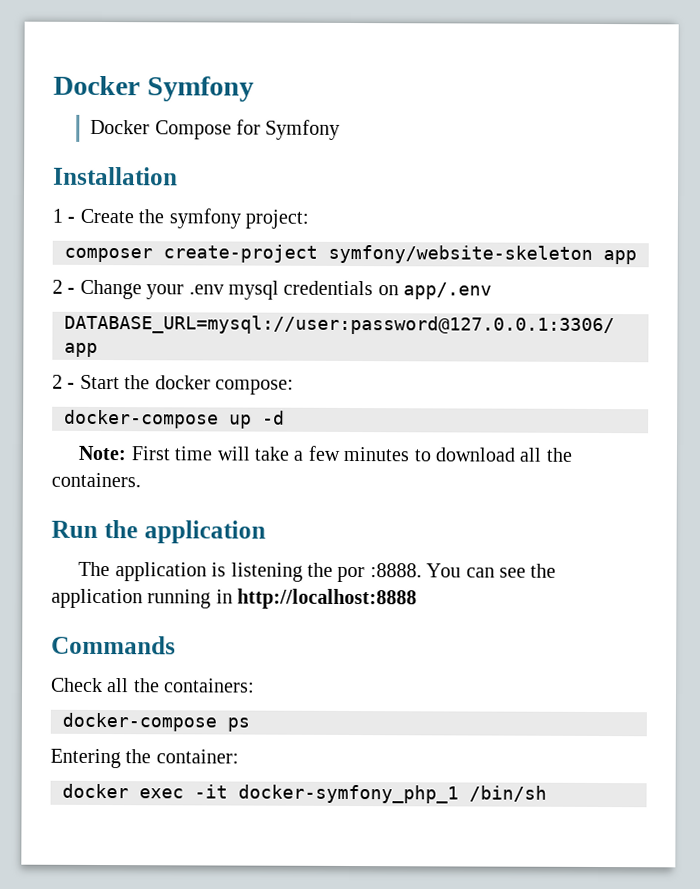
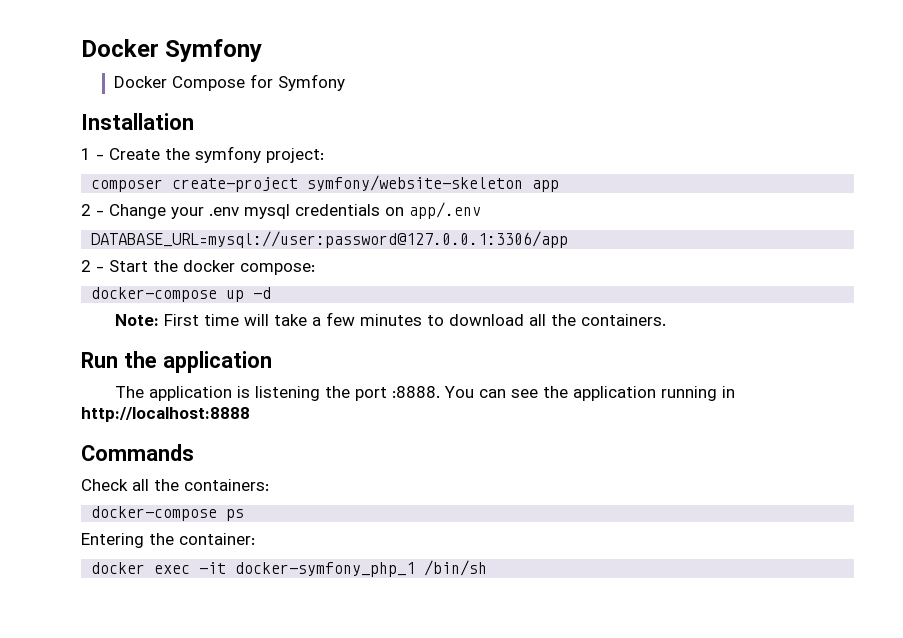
[337,566,366,583] por -> [354,387,387,401] port

